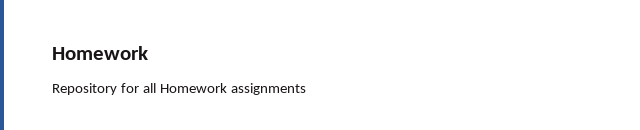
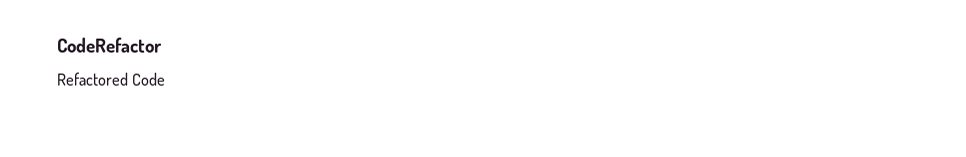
[52,46,148,60] [52,83,306,95] Homework // Repository for all Homework assignments -> [57,37,163,53] [56,72,167,86] CodeRefactor // Refactored Code

